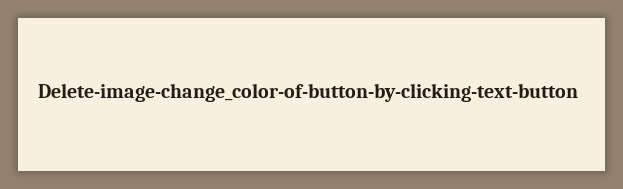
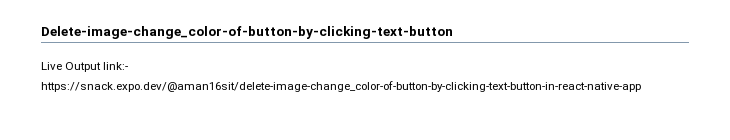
(578, 92) none -> [41,62,129,72] [41,81,641,92] // Live Output link:- https://snack.expo.dev/@aman16sit/delete-image-change_color-of-button-by-clicking-text-button-in-react-native-app

